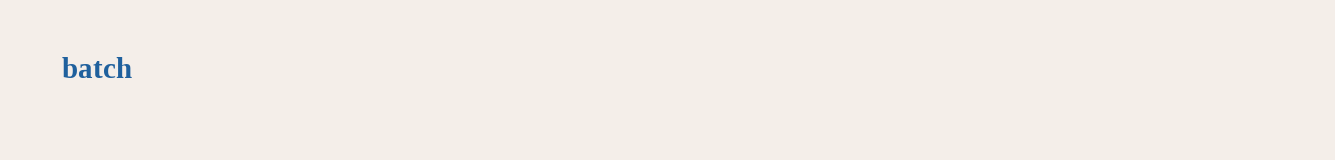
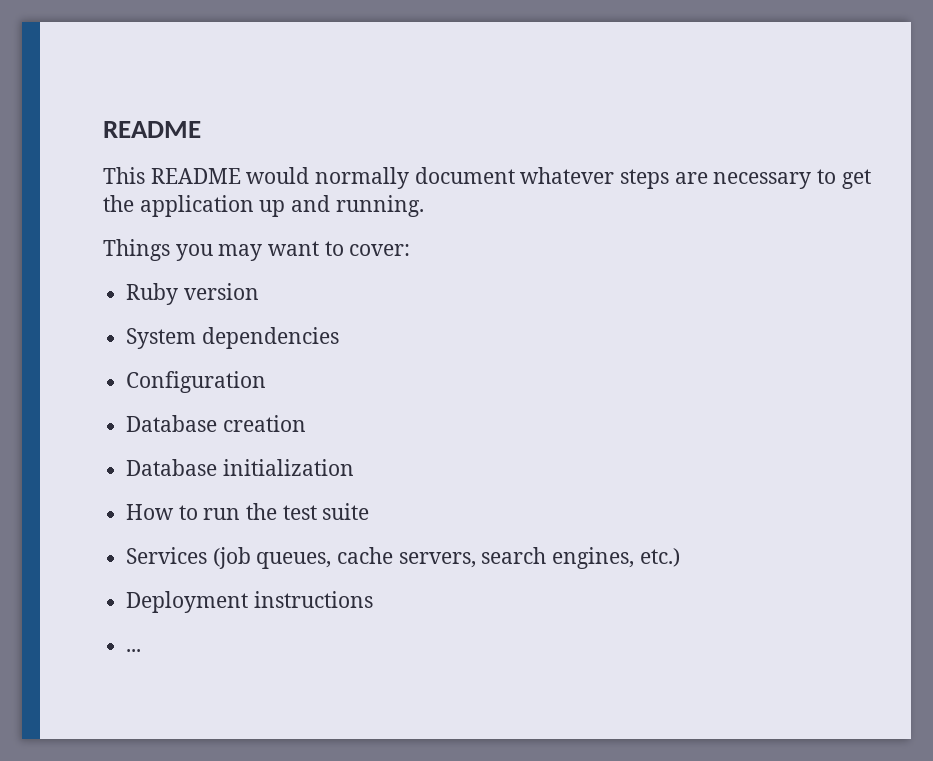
[62,57,132,78] batch -> [103,121,201,138] [103,167,871,189] [103,195,424,217] [103,239,411,261] [126,283,259,305] [126,327,339,349] [126,371,267,393] [126,415,306,432] [126,459,354,476] [126,503,370,520] [126,547,680,569] [126,591,373,613] [126,649,142,652] README // This README would normally document whatever steps are necessary to get the application up and running. // Things you may want to cover: // Ruby version // System dependencies // Configuration // Database creation // Database initialization // How to run the test suite // Services (job queues, cache servers, search engines, etc.) // Deployment instructions // ...

